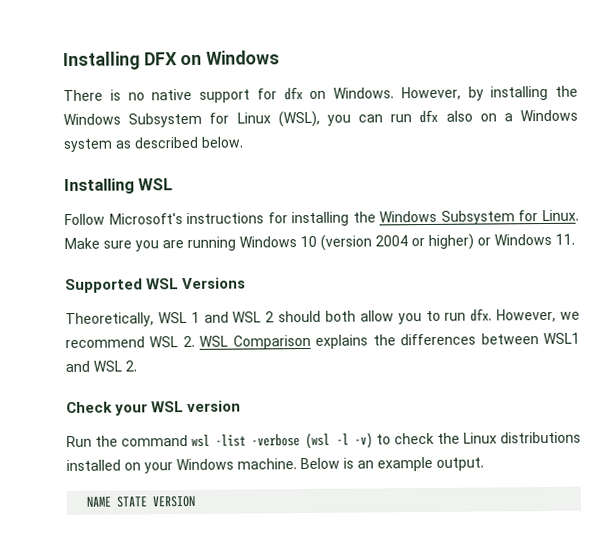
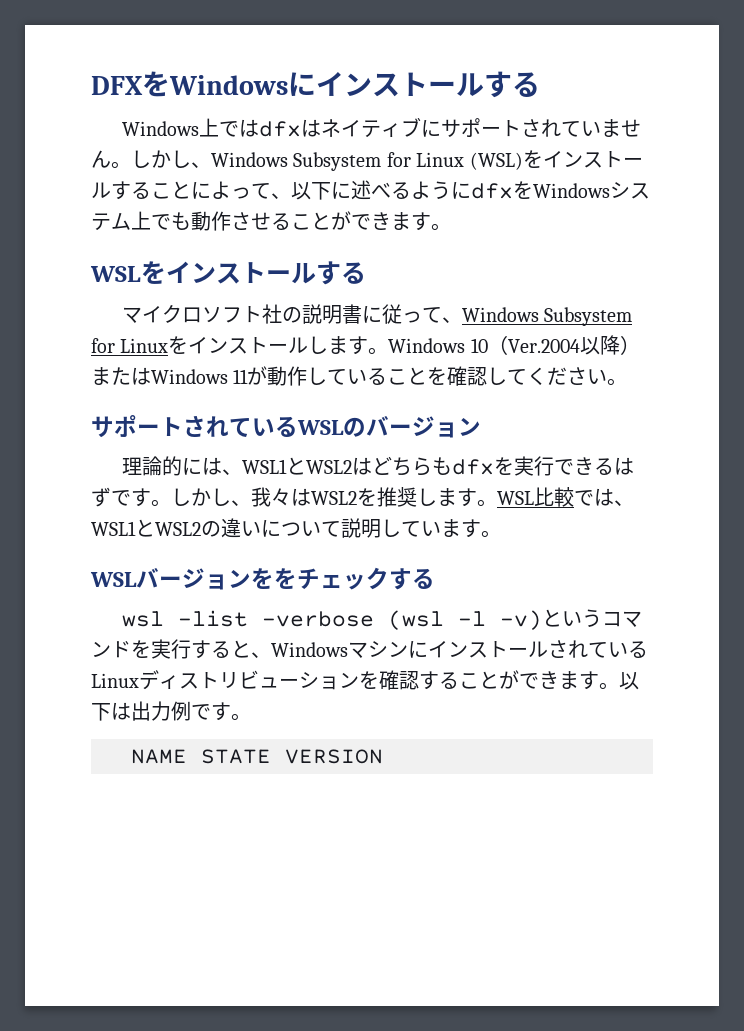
[63,50,281,71] [63,85,578,103] [63,109,579,128] [63,136,243,153] [64,178,174,195] [64,209,579,227] [64,233,575,252] [65,277,247,294] [65,308,580,328] [65,332,581,350] [65,360,137,373] [66,400,242,416] [66,435,189,448] Installing DFX on Windows // There is no native support for dfx on Windows. However, by installing the Windows Subsystem for Linux (WSL), you can run dfx also on a Windows system as described below. // Installing WSL // Follow Microsoft's instructions for installing the Windows Subsystem for Linux. Make sure you are running Windows 10 (version 2004 or higher) or Windows 11. // Supported WSL Versions // Theoretically, WSL 1 and WSL 2 should both allow you to run dfx. However, we recommend WSL 2. WSL Comparison explains the differences between WSL1 and WSL 2. // Check your WSL version // Run the command -> [91,71,540,98] [121,117,641,138] [91,150,643,171] [91,180,650,200] [91,211,451,231] [90,261,366,285] [121,304,632,326] [91,335,640,355] [91,366,628,386] [91,415,481,438] [121,456,634,476] [91,487,634,507] [91,518,501,538] [90,567,435,590] DFXをWindowsにインストールする // Windows上ではdfxはネイティブにサポートされていません。しかし、Windows Subsystem for Linux (WSL)をインストールすることによって、以下に述べるようにdfxをWindowsシステム上でも動作させることができます。 // WSLをインストールする // マイクロソフト社の説明書に従って、Windows Subsystem for Linuxをインストールします。Windows 10（Ver.2004以降）またはWindows 11が動作していることを確認してください。 // サポートされているWSLのバージョン // 理論的には、WSL1とWSL2はどちらもdfxを実行できるはずです。しかし、我々はWSL2を推奨します。WSL比較では、WSL1とWSL2の違いについて説明しています。 // WSLバージョンををチェックする //
[375,431,581,445] [66,456,484,474] to check the Linux distributions installed on your Windows machine. Below is an example output. -> [541,609,642,627] [91,639,648,659] [91,670,639,690] [91,701,251,721] というコマンドを実行すると、WindowsマシンにインストールされているLinuxディストリビューションを確認することができます。以下は出力例です。

